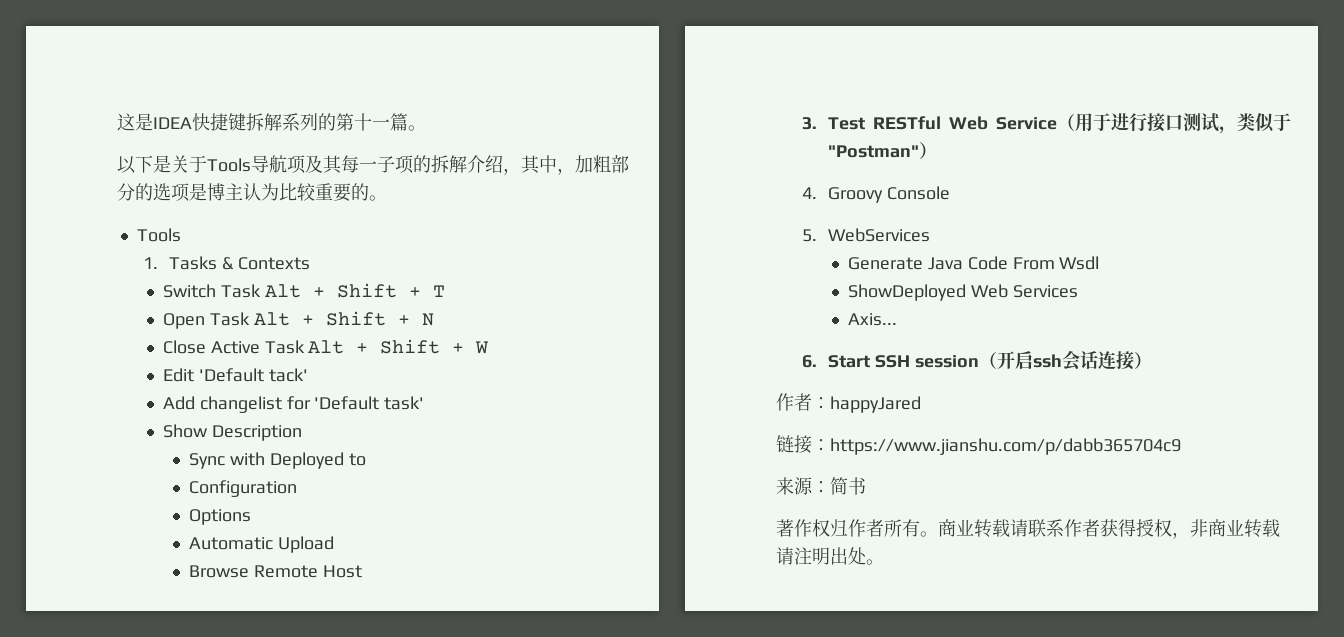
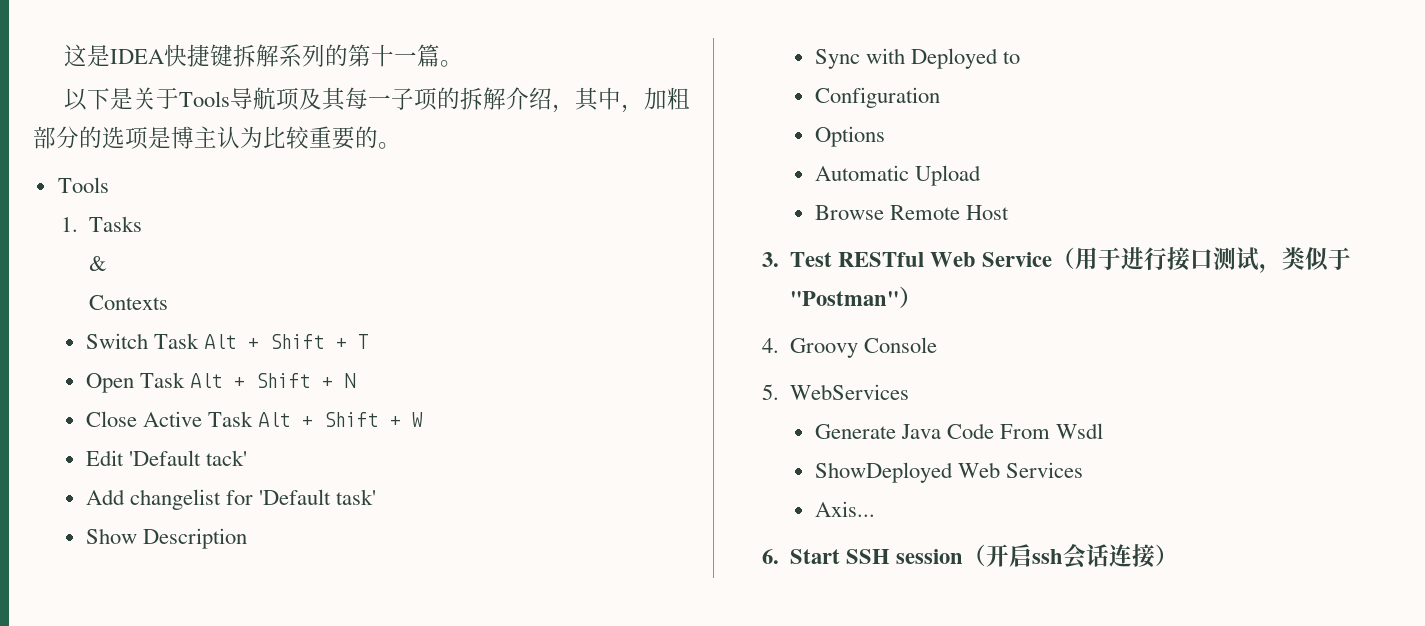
(218, 263) none -> (143, 224) //
(234, 263) none -> (108, 263) //
[776,393,921,413] [776,435,1181,455] [776,477,866,495] [776,519,1280,539] [776,547,884,565] // 作者：happyJared // 链接：https://www.jianshu.com/p/dabb365704c9 // 来源：简书 // 著作权归作者所有。商业转载请联系作者获得授权，非商业转载请注明出处。 -> (1179, 555) none

